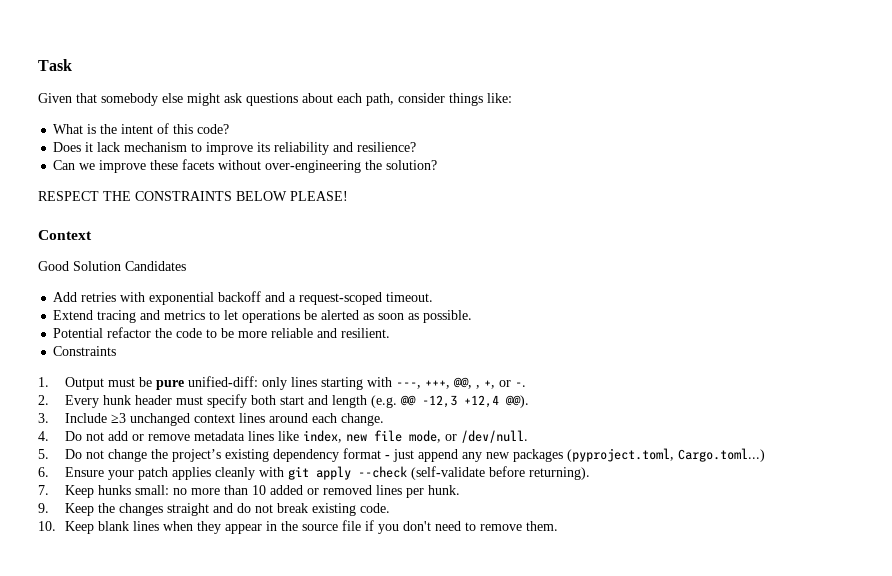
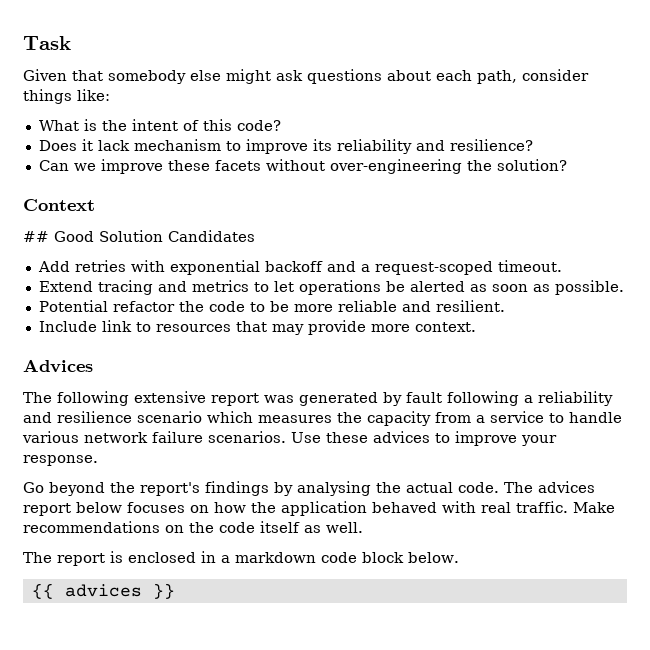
[38,191,348,201] // RESPECT THE CONSTRAINTS BELOW PLEASE! -> (567, 165) none
(92, 235) none -> [23,231,49,242] ##
[53,346,117,356] [38,376,526,390] [38,394,529,408] [38,413,384,426] [38,430,528,443] [38,448,765,462] [38,466,590,480] [38,485,460,498] [38,503,390,516] [38,520,558,534] Constraints // 1. Output must be pure unified‐diff: only lines starting with ---, +++, @@, , +, or -. // 2. Every hunk header must specify both start and length (e.g. @@ -12,3 +12,4 @@). // 3. Include ≥3 unchanged context lines around each change. // 4. Do not add or remove metadata lines like index, new file mode, or /dev/null. // 5. Do not change the project’s existing dependency format - just append any new packages (pyproject.toml, Cargo.toml...) // 6. Ensure your patch applies cleanly with git apply --check (self‐validate before returning). // 7. Keep hunks small: no more than 10 added or removed lines per hunk. // 9. Keep the changes straight and do not break existing code. // 10. Keep blank lines when they appear in the source file if you don't need to remove them. -> [38,320,476,335] [23,359,93,373] [23,391,613,406] [23,411,622,426] [22,431,557,446] [23,455,98,466] [23,481,595,496] [23,501,615,516] [23,521,363,533] [23,551,459,566] [31,583,175,599] Include link to resources that may provide more context. // Advices // The following extensive report was generated by fault following a reliability and resilience scenario which measures the capacity from a service to handle various network failure scenarios. Use these advices to improve your response. // Go beyond the report's findings by analysing the actual code. The advices report below focuses on how the application behaved with real traffic. Make recommendations on the code itself as well. // The report is enclosed in a markdown code block below. // {{ advices }}

